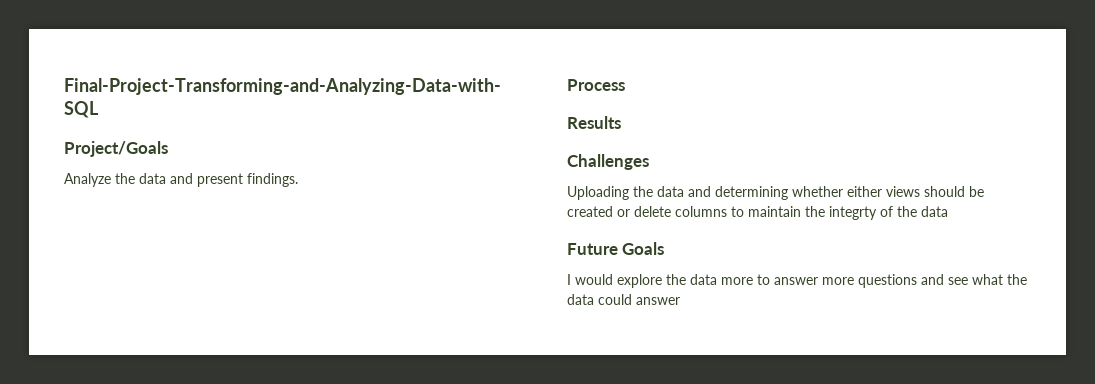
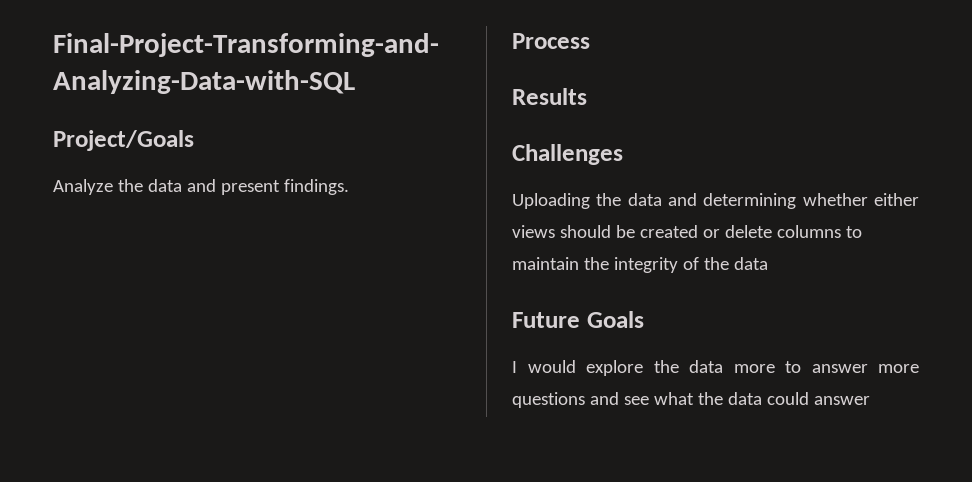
[829,206,877,220] integrty -> [613,257,678,273] integrity

